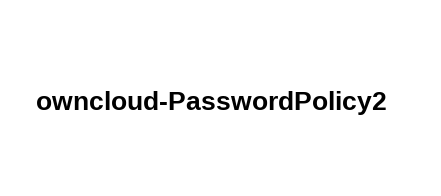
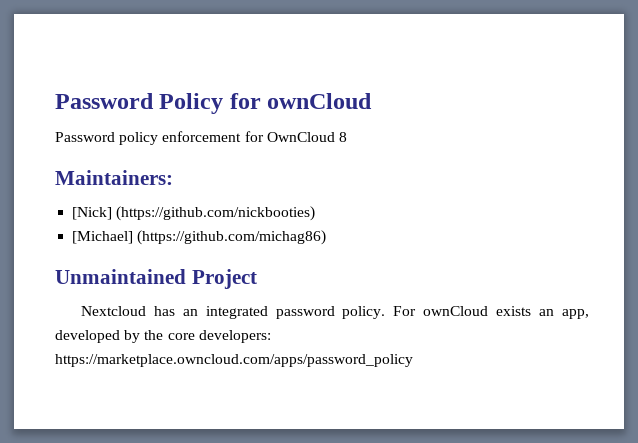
[36,91,387,115] owncloud-PasswordPolicy2 -> [55,93,373,114] [55,131,347,145] [55,170,173,185] [72,206,316,221] [72,230,327,245] [55,269,257,289] [80,306,589,319] [55,330,271,343] [55,354,413,367] Password Policy for ownCloud // Password policy enforcement for OwnCloud 8 // Maintainers: // [Nick] (https://github.com/nickbooties) // [Michael] (https://github.com/michag86) // Unmaintained Project // Nextcloud has an integrated password policy. For ownCloud exists an app, developed by the core developers: https://marketplace.owncloud.com/apps/password_policy

